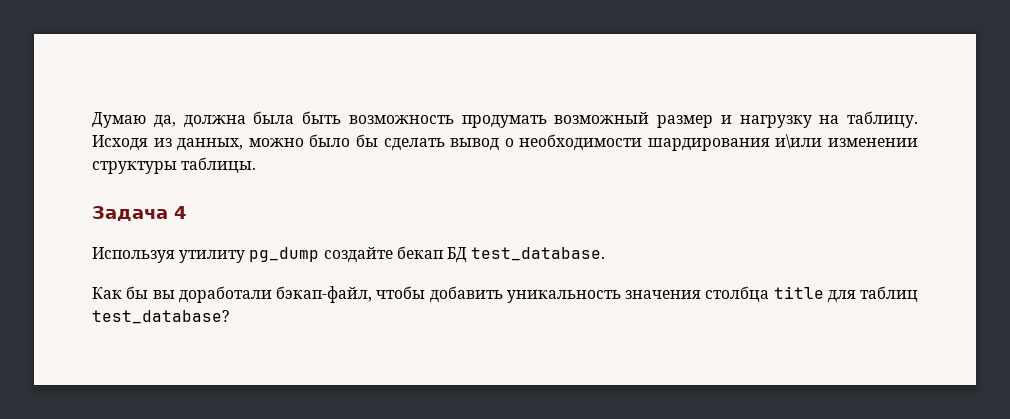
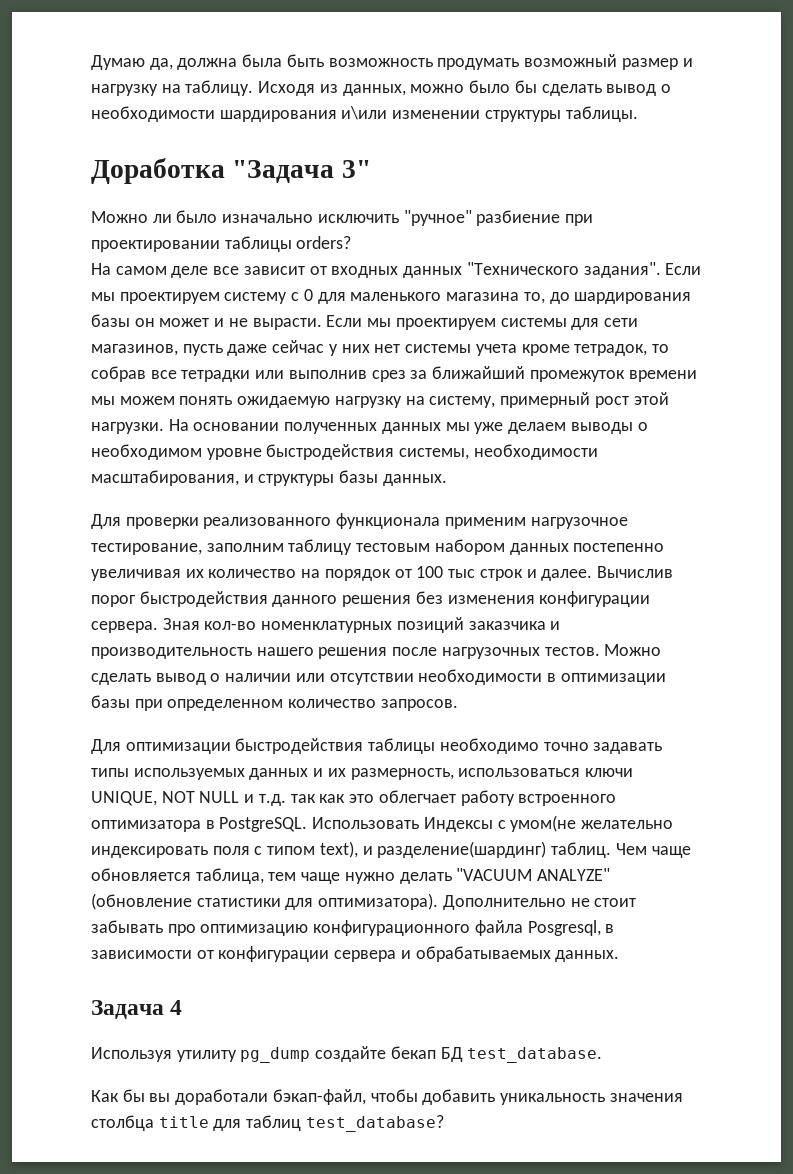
(257, 165) none -> [91,158,371,184] [91,210,594,226] [91,236,352,252] [91,262,702,278] [91,289,692,304] [91,314,638,330] [91,340,669,356] [91,366,697,382] [91,392,669,408] [91,419,648,434] [91,444,598,460] [91,470,447,486] [91,513,628,529] [91,539,665,555] [91,566,673,581] [91,591,651,607] [91,617,561,633] [91,644,662,659] [91,669,666,685] [91,695,458,711] [91,738,663,754] [91,768,634,780] [91,790,617,806] [91,815,674,832] [91,841,691,858] [91,868,611,884] [91,893,637,910] [91,920,615,936] [91,946,620,962] // Доработка "Задача 3" // Можно ли было изначально исключить "ручное" разбиение при проектировании таблицы orders? // На самом деле все зависит от входных данных "Технического задания". Если мы проектируем систему с 0 для маленького магазина то, до шардирования базы он может и не вырасти. Если мы проектируем системы для сети магазинов, пусть даже сейчас у них нет системы учета кроме тетрадок, то собрав все тетрадки или выполнив срез за ближайший промежуток времени мы можем понять ожидаемую нагрузку на систему, примерный рост этой нагрузки. На основании полученных данных мы уже делаем выводы о необходимом уровне быстродействия системы, необходимости масштабирования, и структуры базы данных. // Для проверки реализованного функционала применим нагрузочное тестирование, заполним таблицу тестовым набором данных постепенно увеличивая их количество на порядок от 100 тыс строк и далее. Вычислив порог быстродействия данного решения без изменения конфигурации сервера. Зная кол-во номенклатурных позиций заказчика и производительность нашего решения после нагрузочных тестов. Можно сделать вывод о наличии или отсутствии необходимости в оптимизации базы при определенном количество запросов. // Для оптимизации быстродействия таблицы необходимо точно задавать типы используемых данных и их размерность, использоваться ключи UNIQUE, NOT NULL и т.д. так как это облегчает работу встроенного оптимизатора в PostgreSQL. Использовать Индексы с умом(не желательно индексировать поля с типом text), и разделение(шардинг) таблиц. Чем чаще обновляется таблица, тем чаще нужно делать "VACUUM ANALYZE" (обновление статистики для оптимизатора). Дополнительно не стоит забывать про оптимизацию конфигурационного файла Posgresql, в зависимости от конфигурации сервера и обрабатываемых данных.

